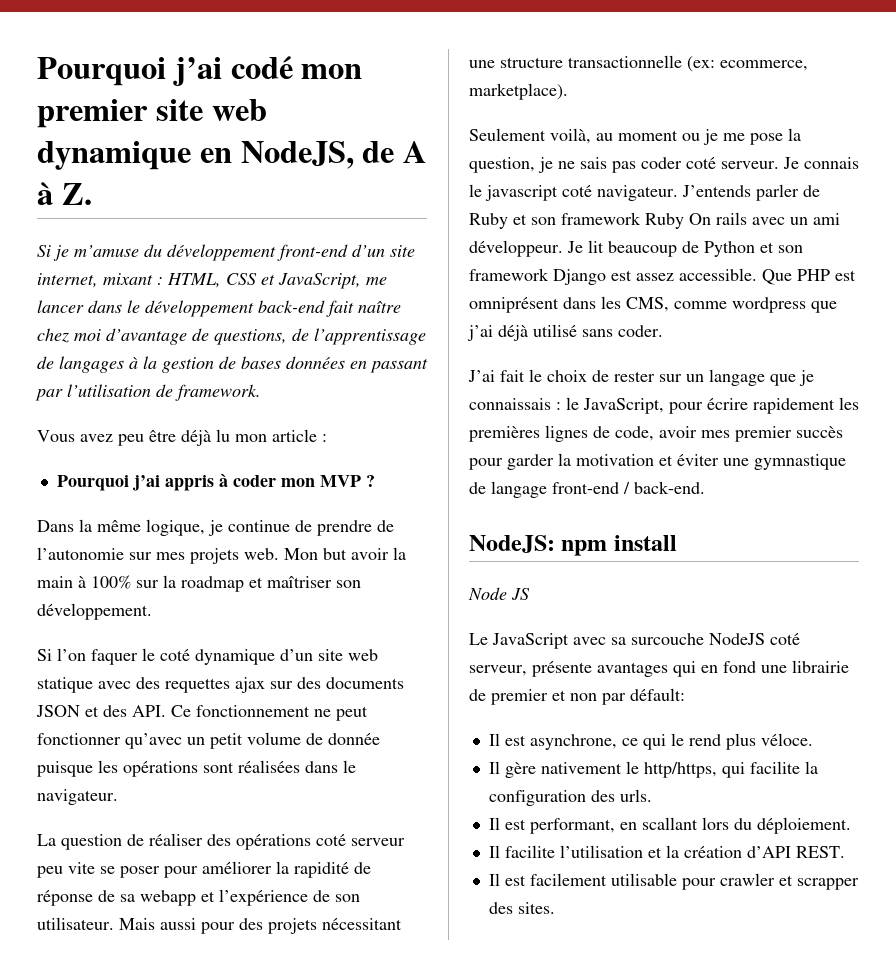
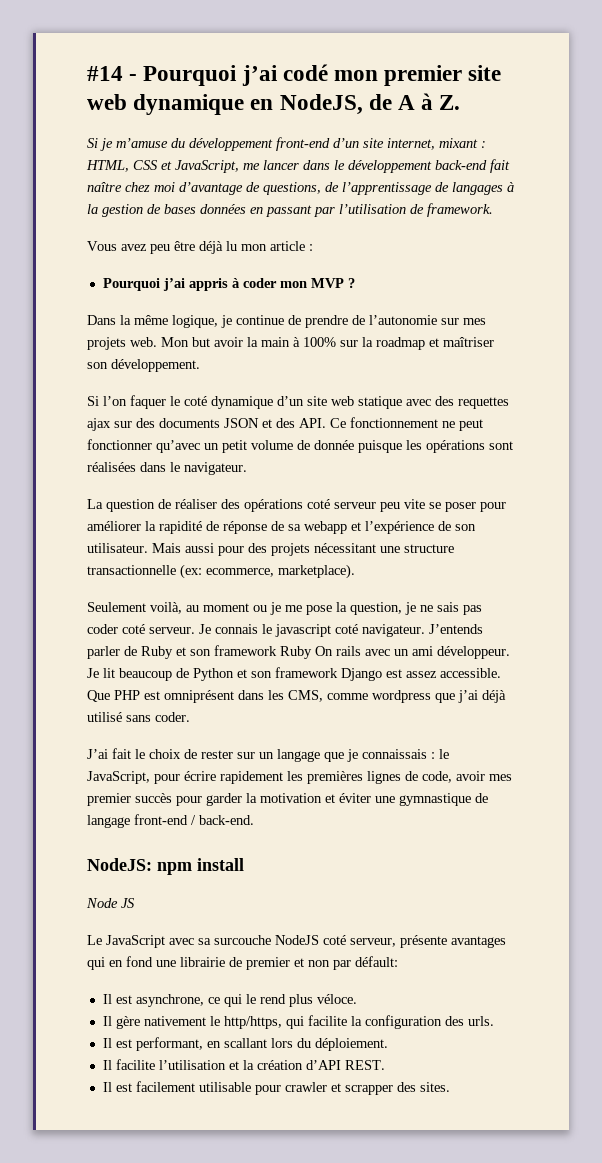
(37, 71) none -> [87,66,138,81] #14 -

